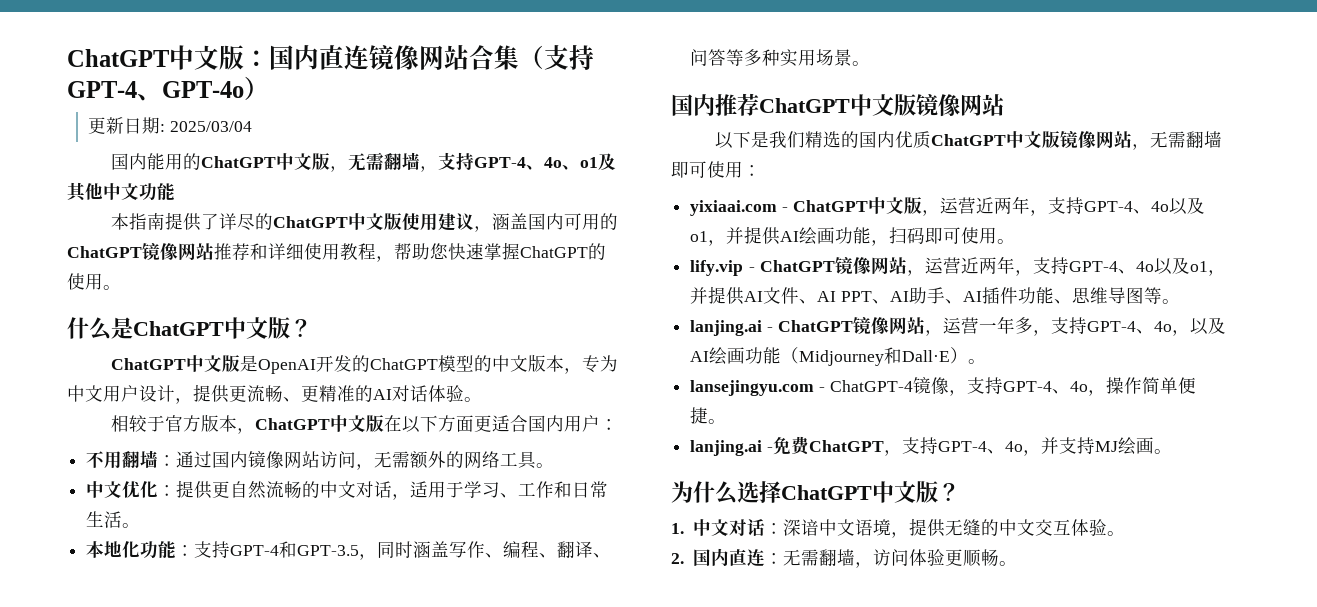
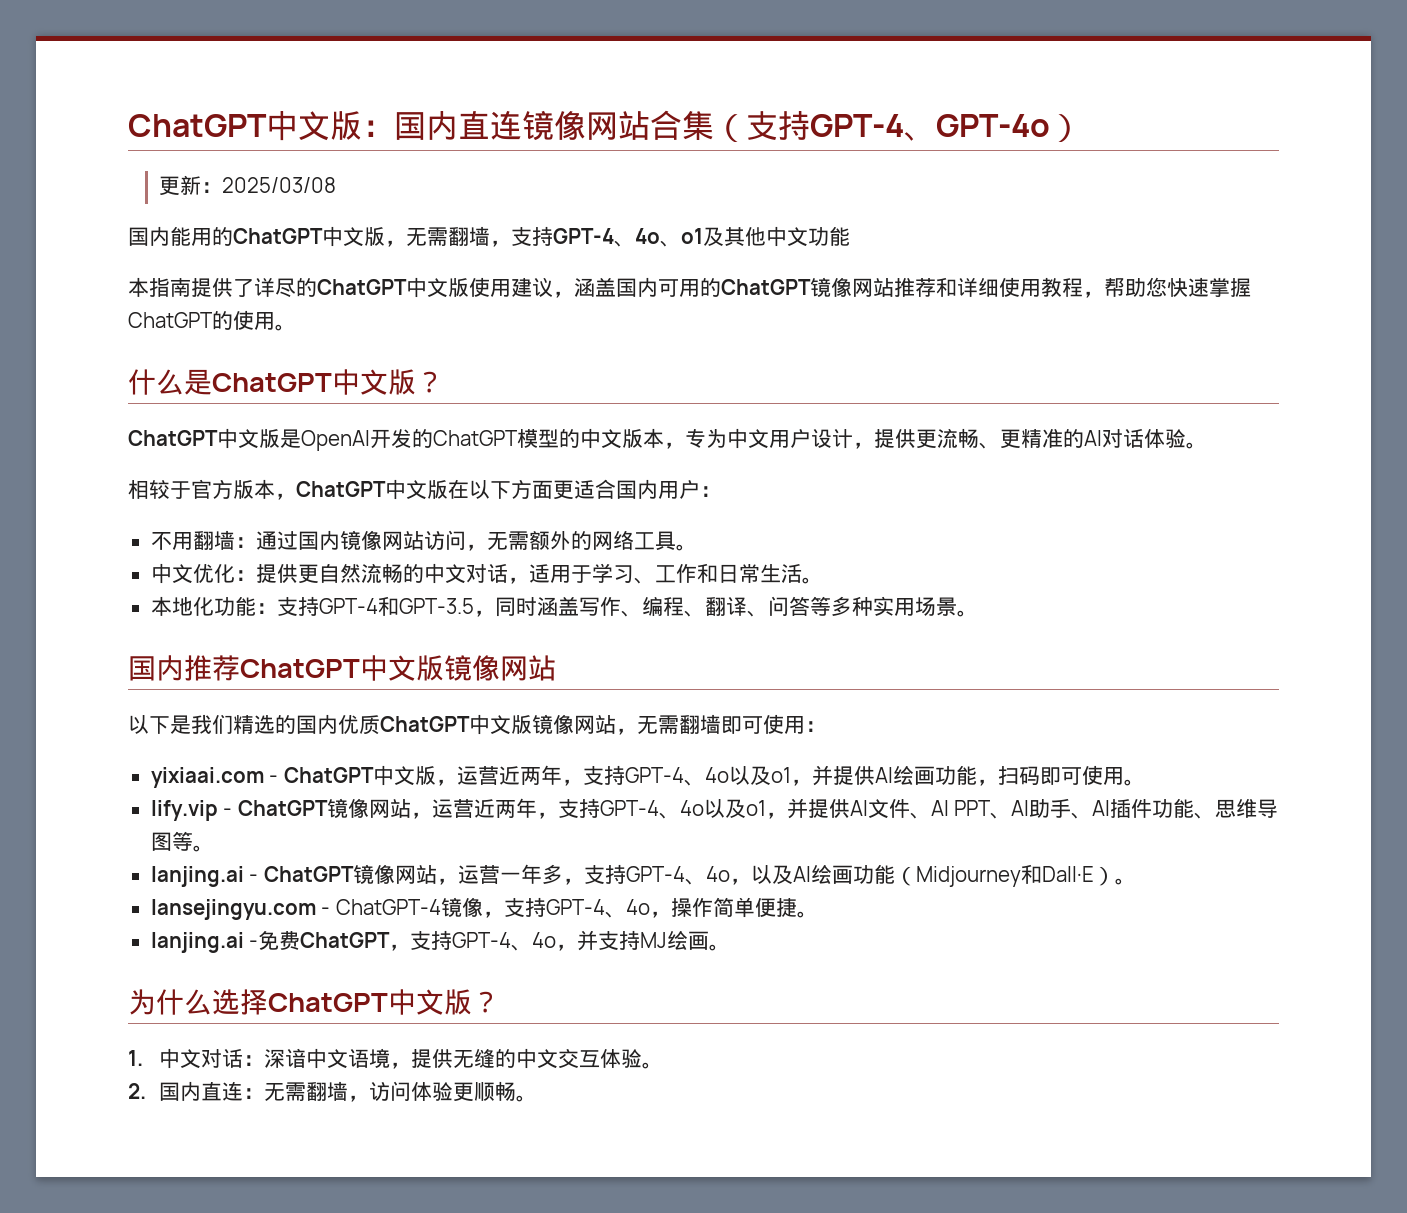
[123,117,252,134] 日期: 2025/03/04 -> [201,177,337,193] ：2025/03/08

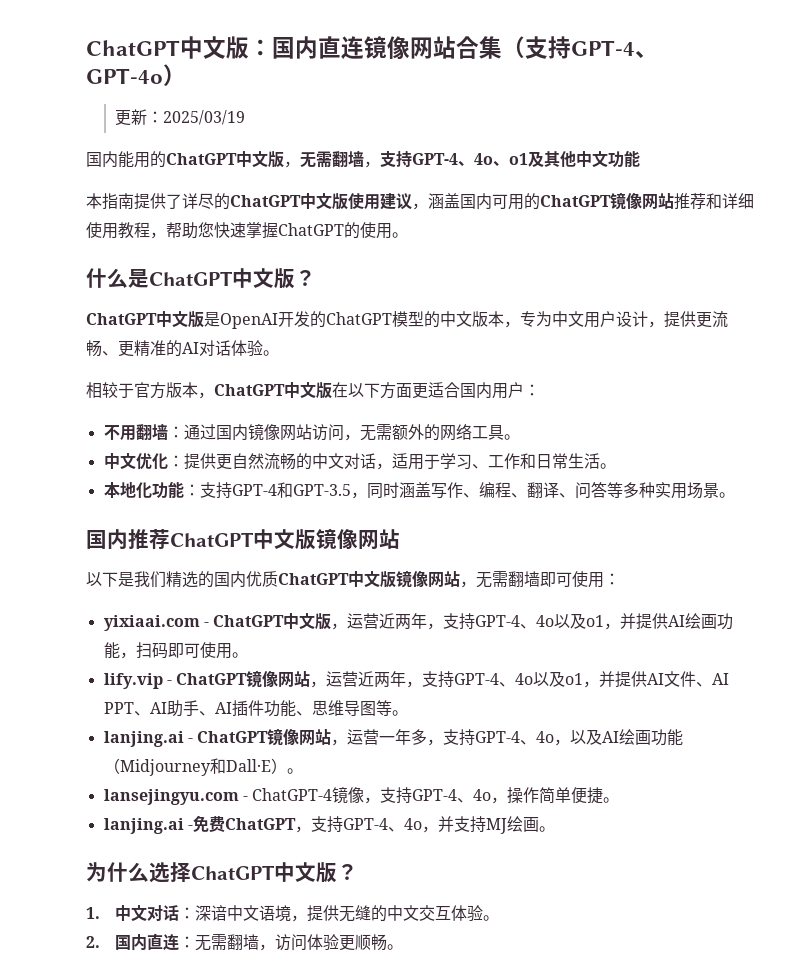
[222,177,337,193] 2025/03/08 -> [162,110,245,125] 2025/03/19

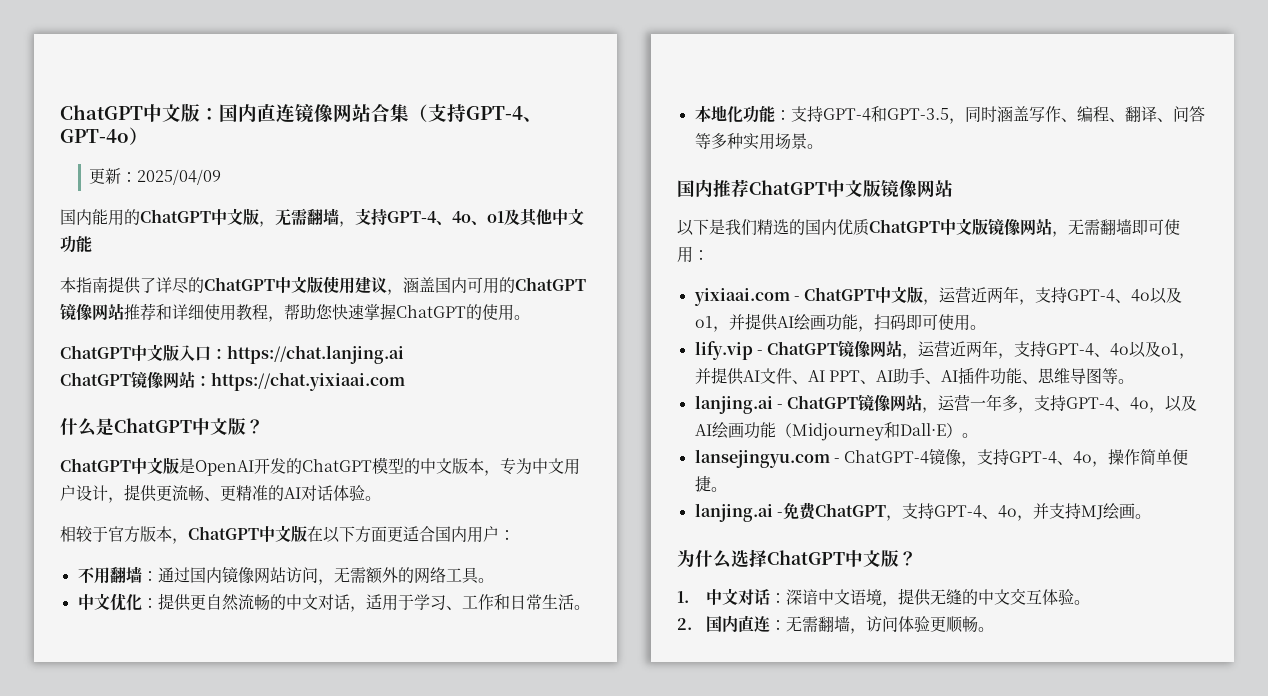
[162,110,245,125] 2025/03/19 -> [137,169,222,185] 2025/04/09
(408, 235) none -> [60,344,404,364] [60,371,405,391] // ChatGPT中文版入口：https://chat.lanjing.ai // ChatGPT镜像网站：https://chat.yixiaai.com

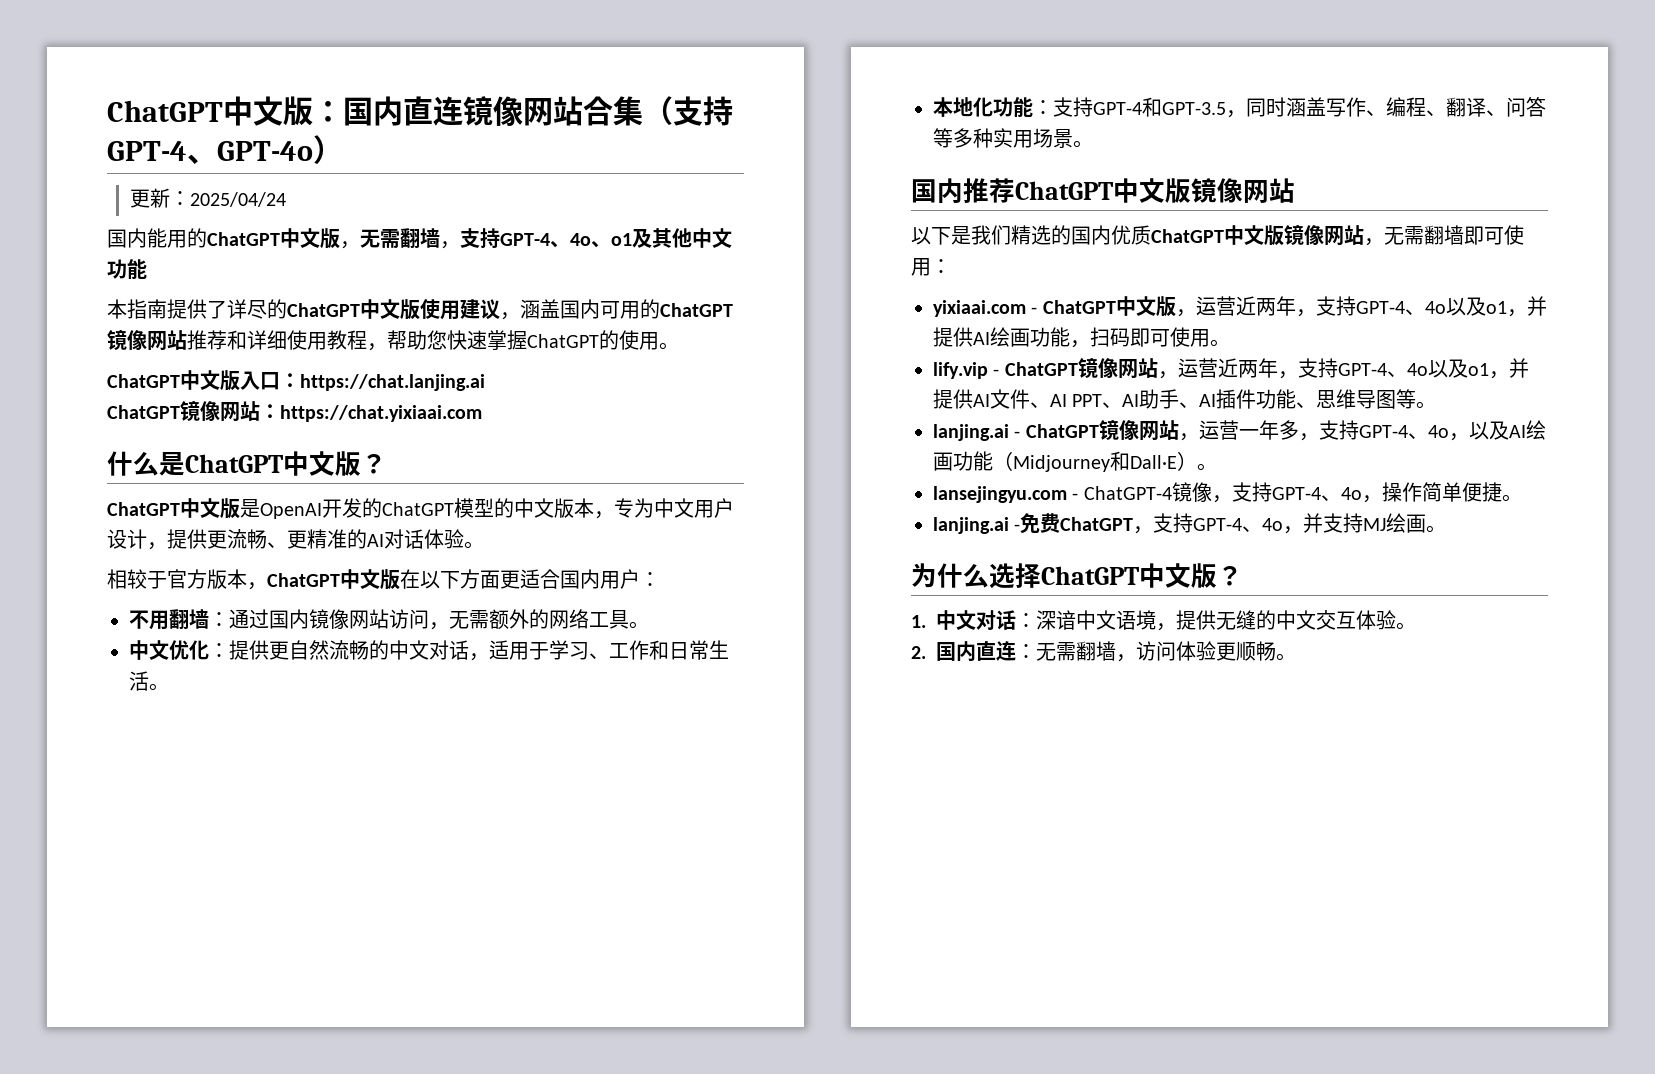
[137,169,222,185] 2025/04/09 -> [190,192,287,207] 2025/04/24

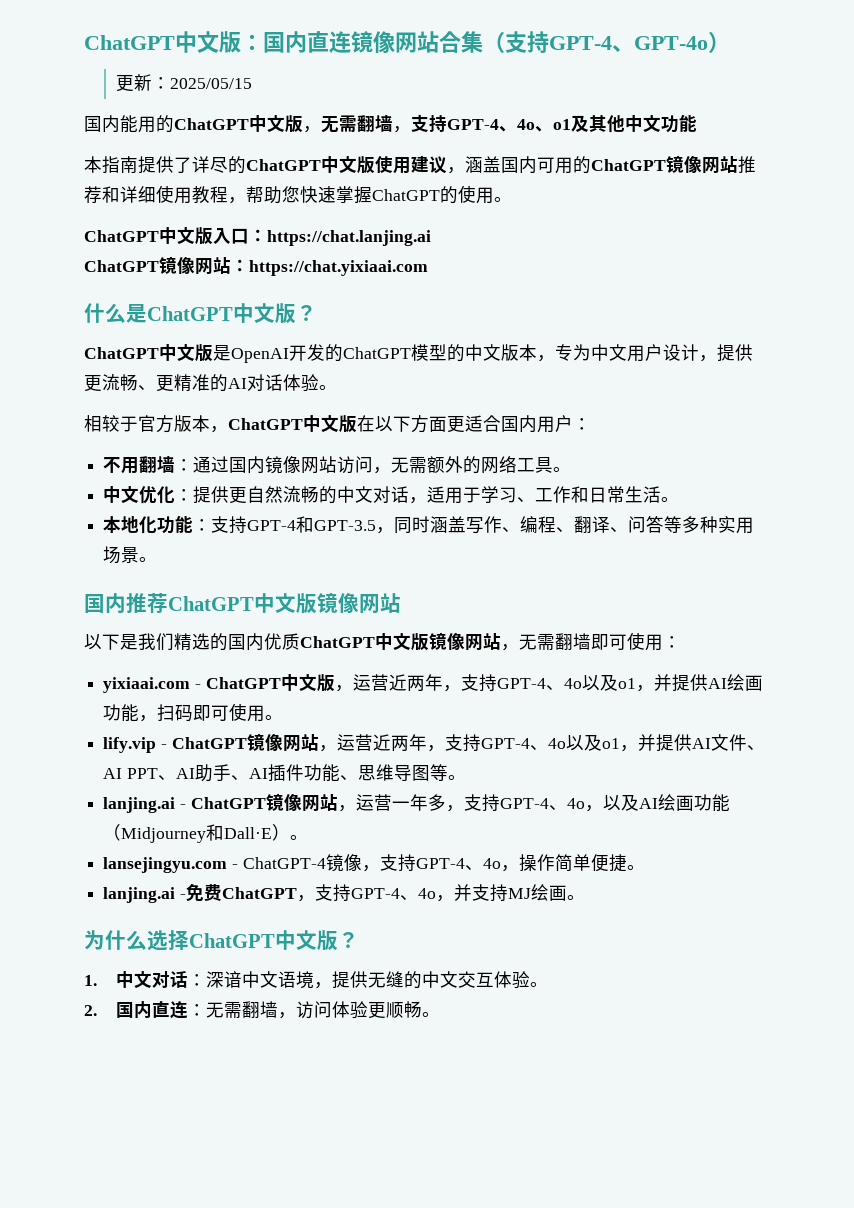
[190,192,287,207] 2025/04/24 -> [169,78,252,89] 2025/05/15

